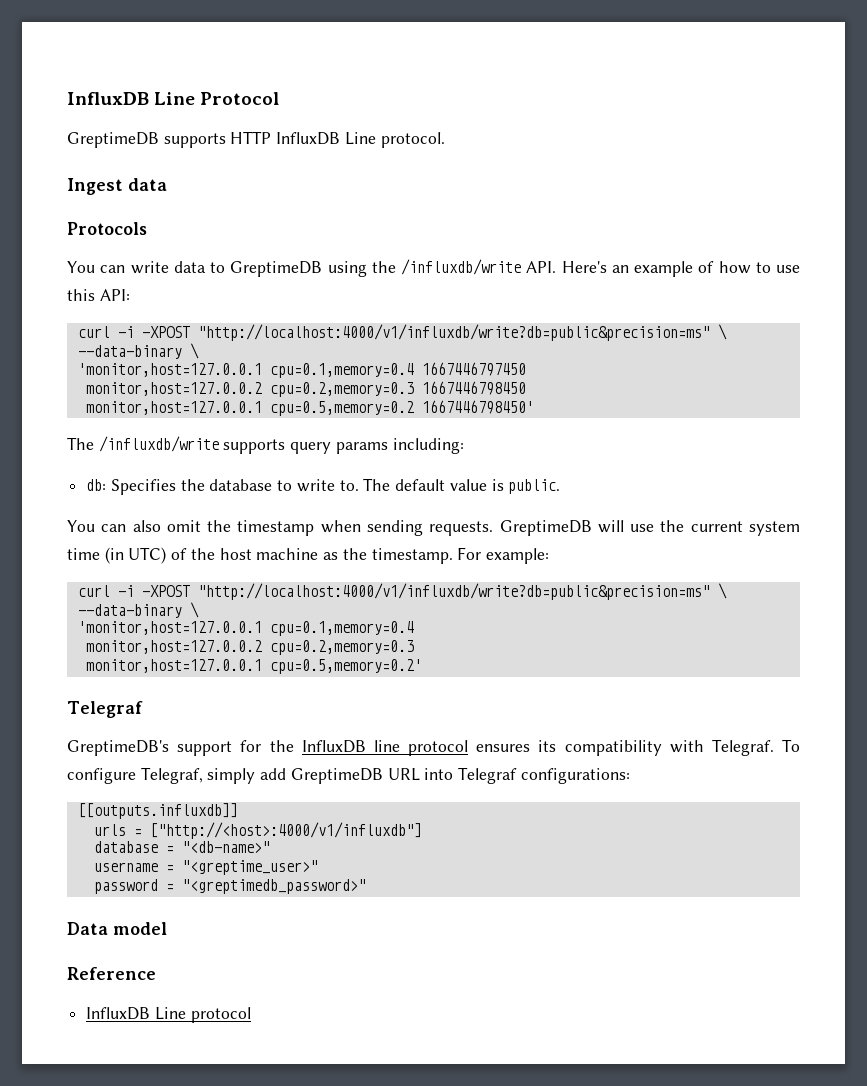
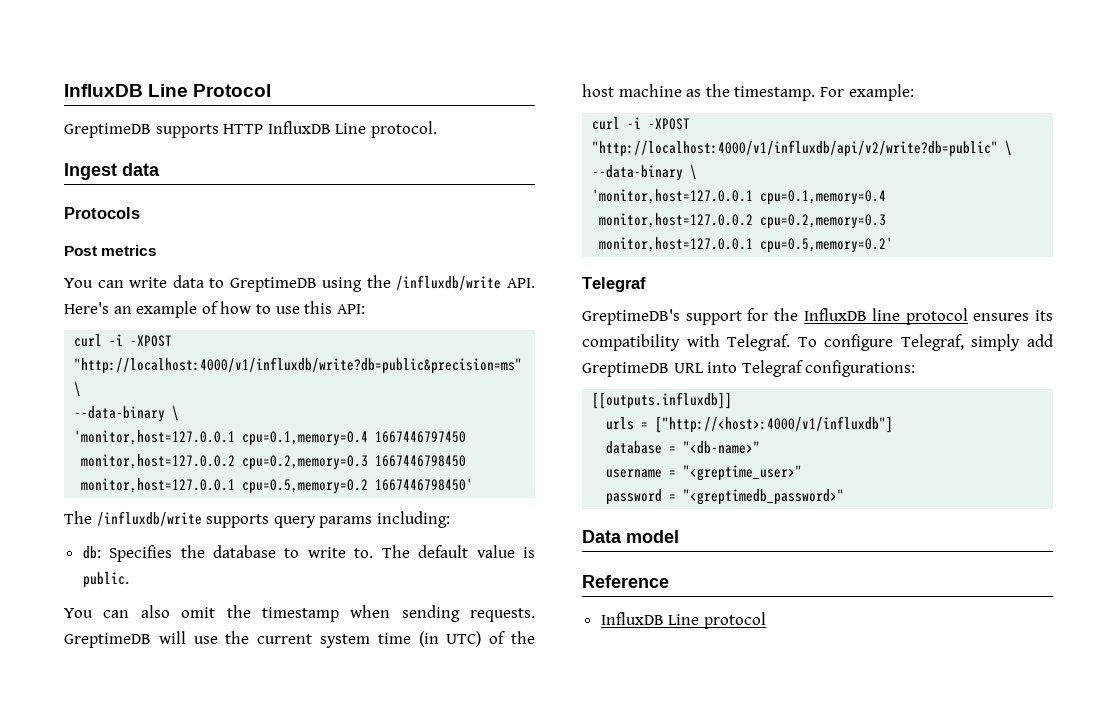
(147, 228) none -> [64,245,158,256] // Post metrics
[197,583,710,600] "http://localhost:4000/v1/influxdb/write?db=public&precision=ms" -> [592,140,999,157] "http://localhost:4000/v1/influxdb/api/v2/write?db=public"

